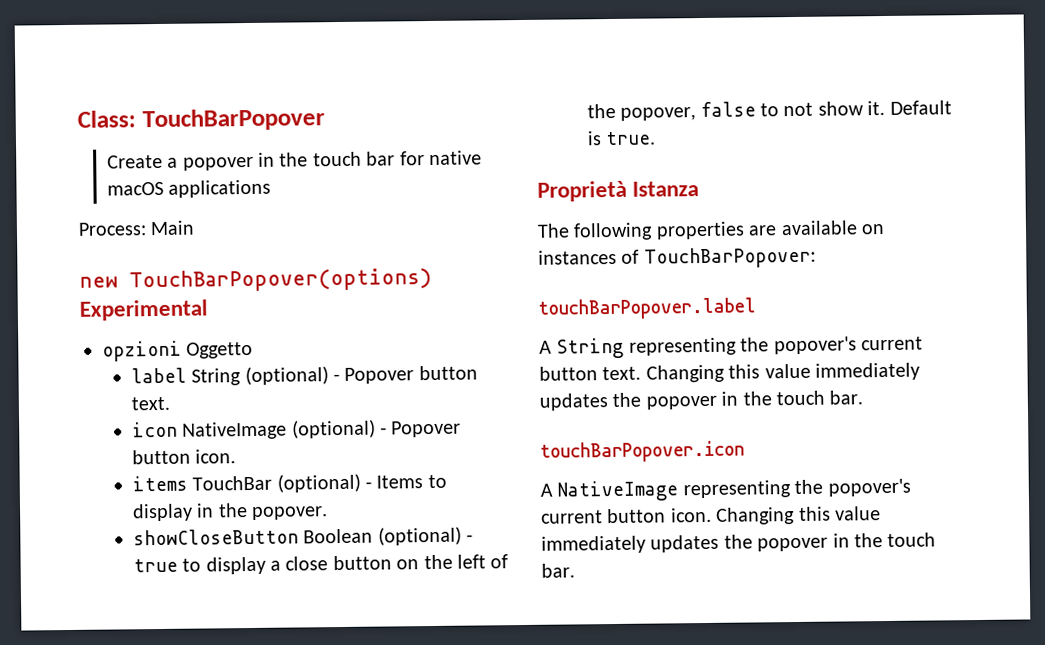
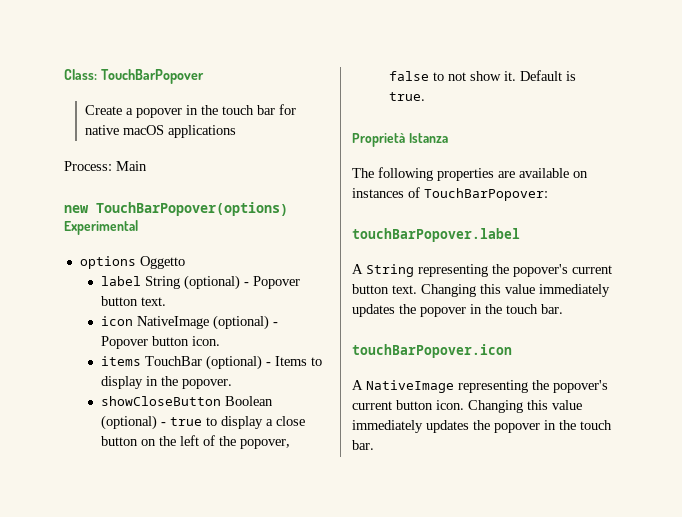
[102,340,182,362] opzioni -> [79,256,136,269] options

